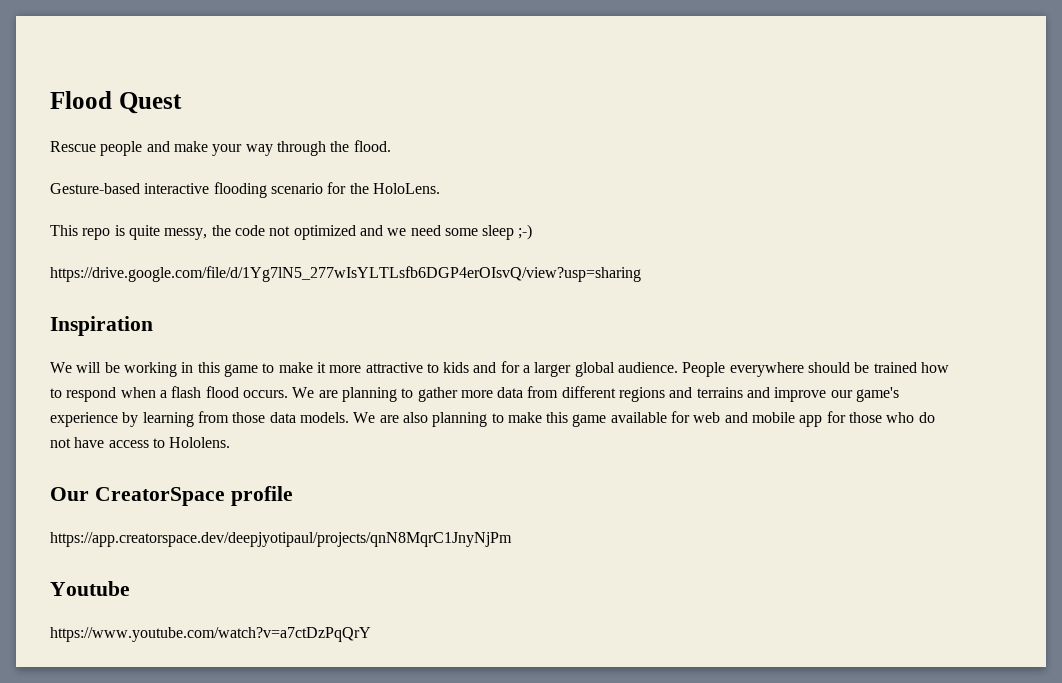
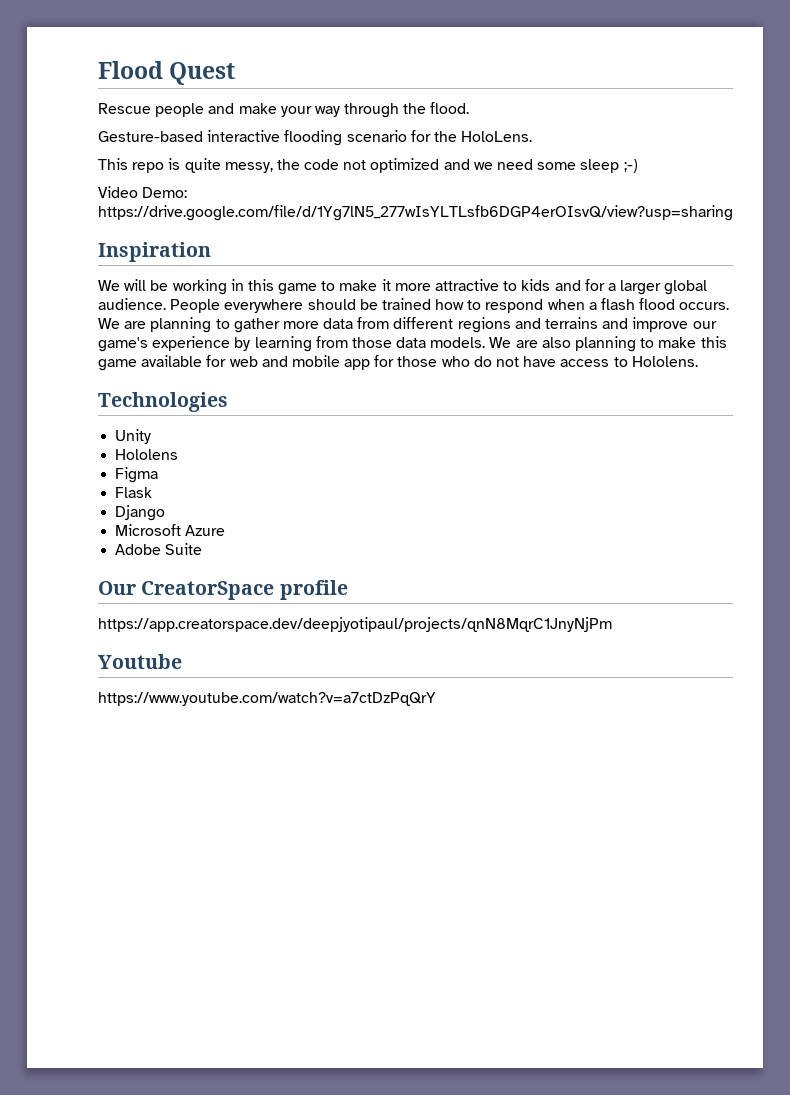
(533, 232) none -> [98,186,188,198] Video Demo:
(231, 442) none -> [98,392,228,412] [115,429,152,444] [115,449,179,460] [115,467,159,483] [115,487,153,498] [115,505,166,521] [115,524,226,536] [115,543,203,555] // Technologies // Unity // Hololens // Figma // Flask // Django // Microsoft Azure // Adobe Suite

